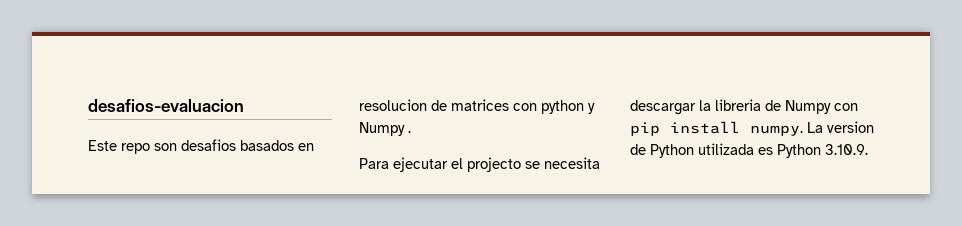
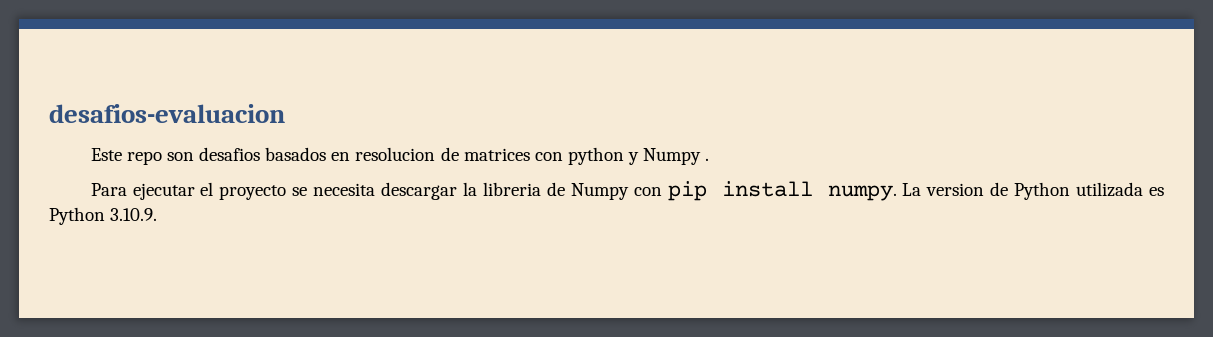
[467,157,521,172] projecto -> [219,185,287,200] proyecto

